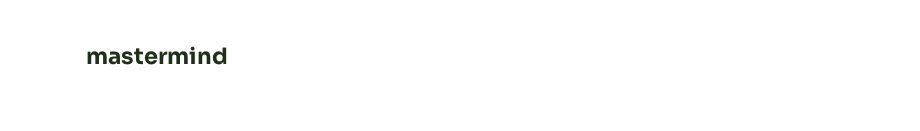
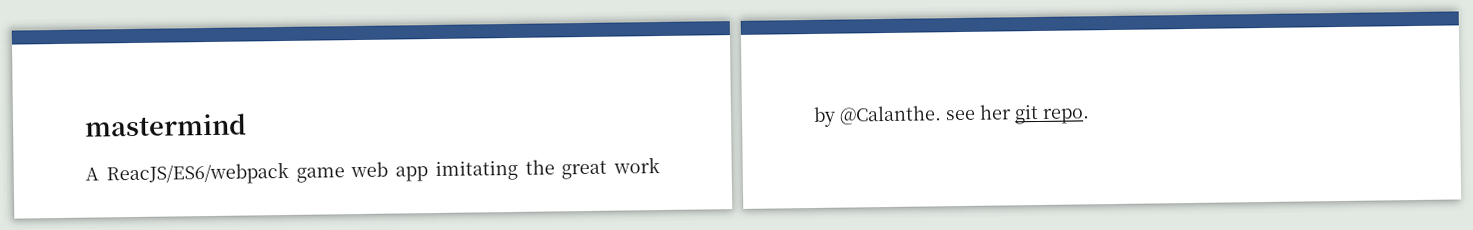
(228, 55) none -> [85,157,660,186] [813,104,1090,127] // A ReacJS/ES6/webpack game web app imitating the great work by @Calanthe. see her git repo.

